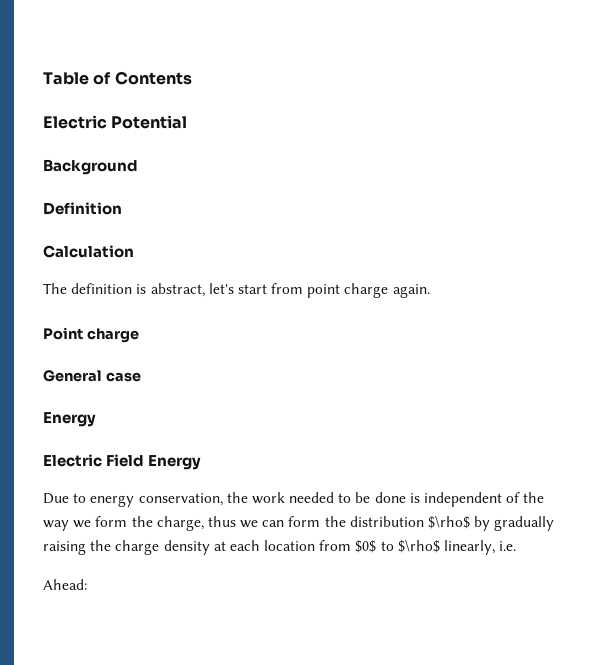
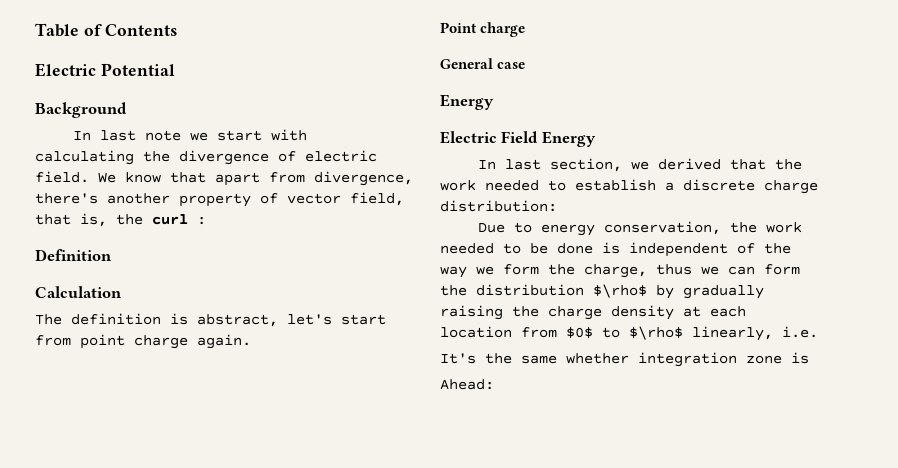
(138, 167) none -> [73,129,308,141] [35,150,377,165] [35,171,413,186] [35,192,404,207] [35,213,206,227] // In last note we start with calculating the divergence of electric field. We know that apart from divergence, there's another property of vector field, that is, the curl :
(202, 462) none -> [478,158,803,172] [440,179,818,194] [440,200,557,212] // In last section, we derived that the work needed to establish a discrete charge distribution:
(517, 546) none -> [440,352,809,367] // It's the same whether integration zone is

